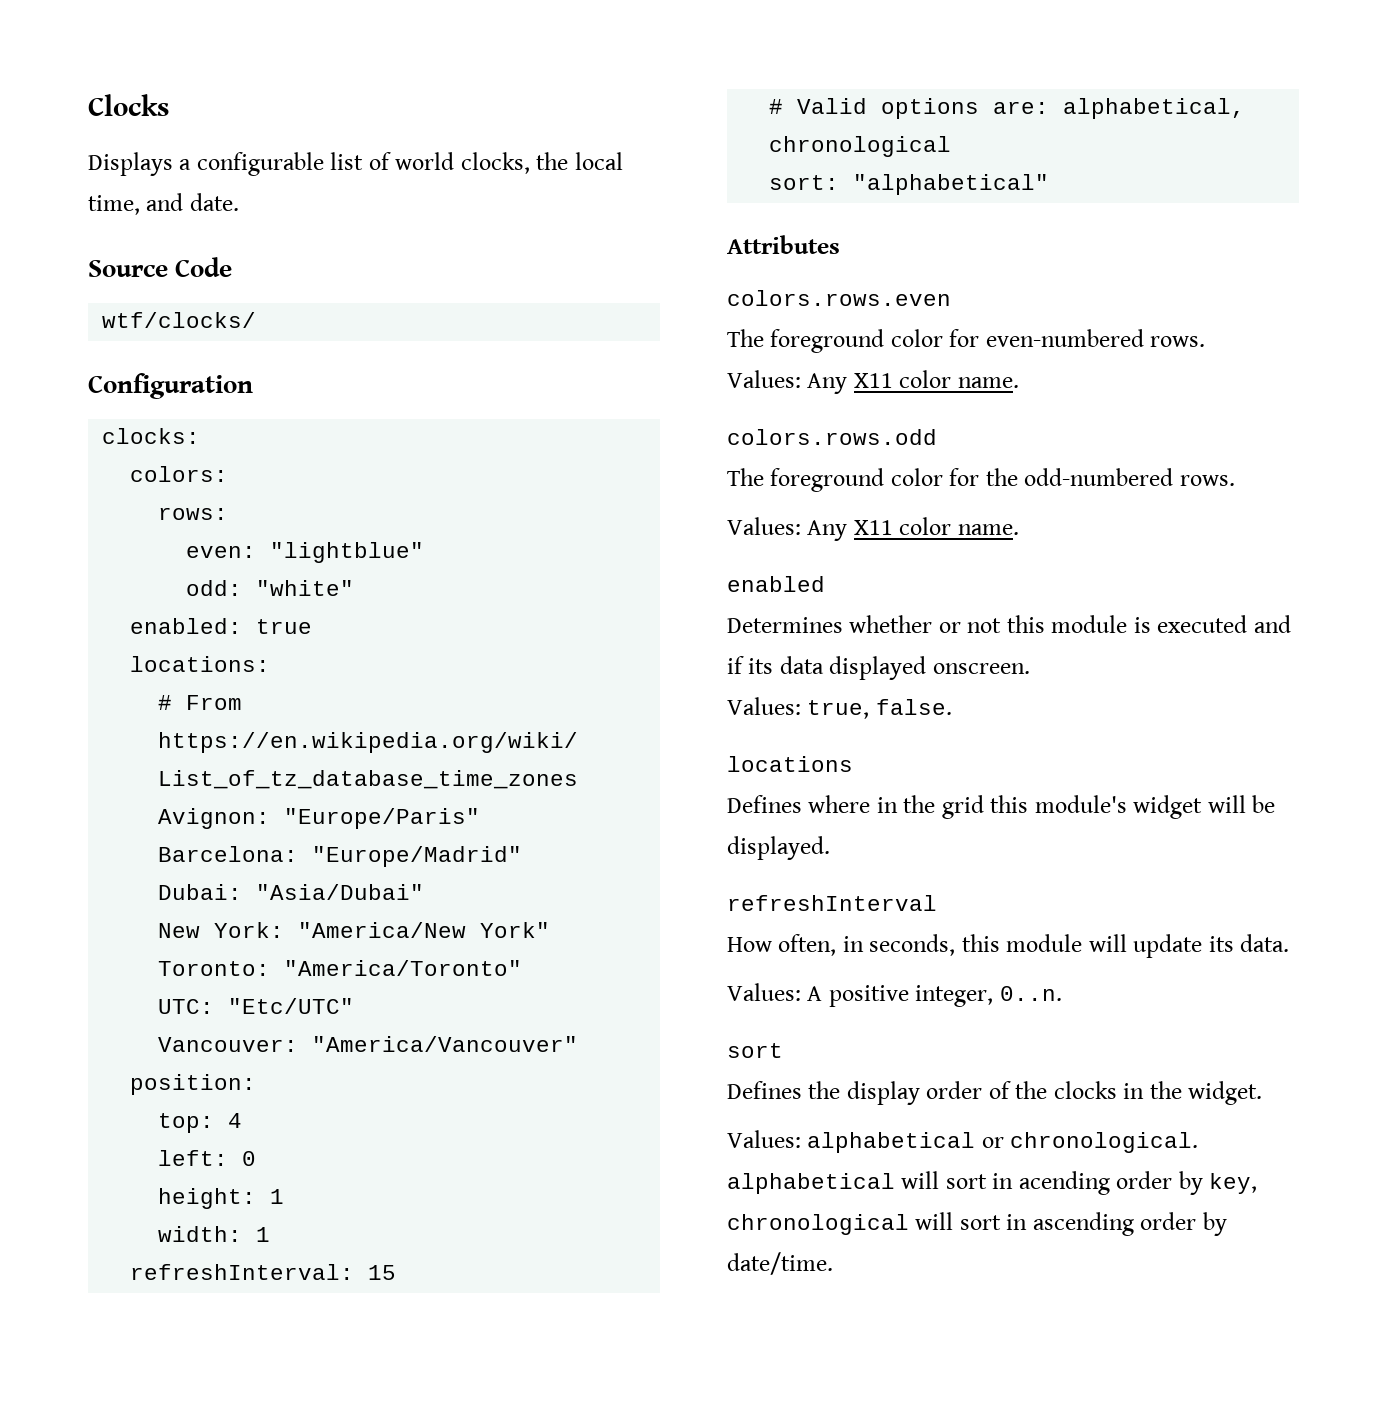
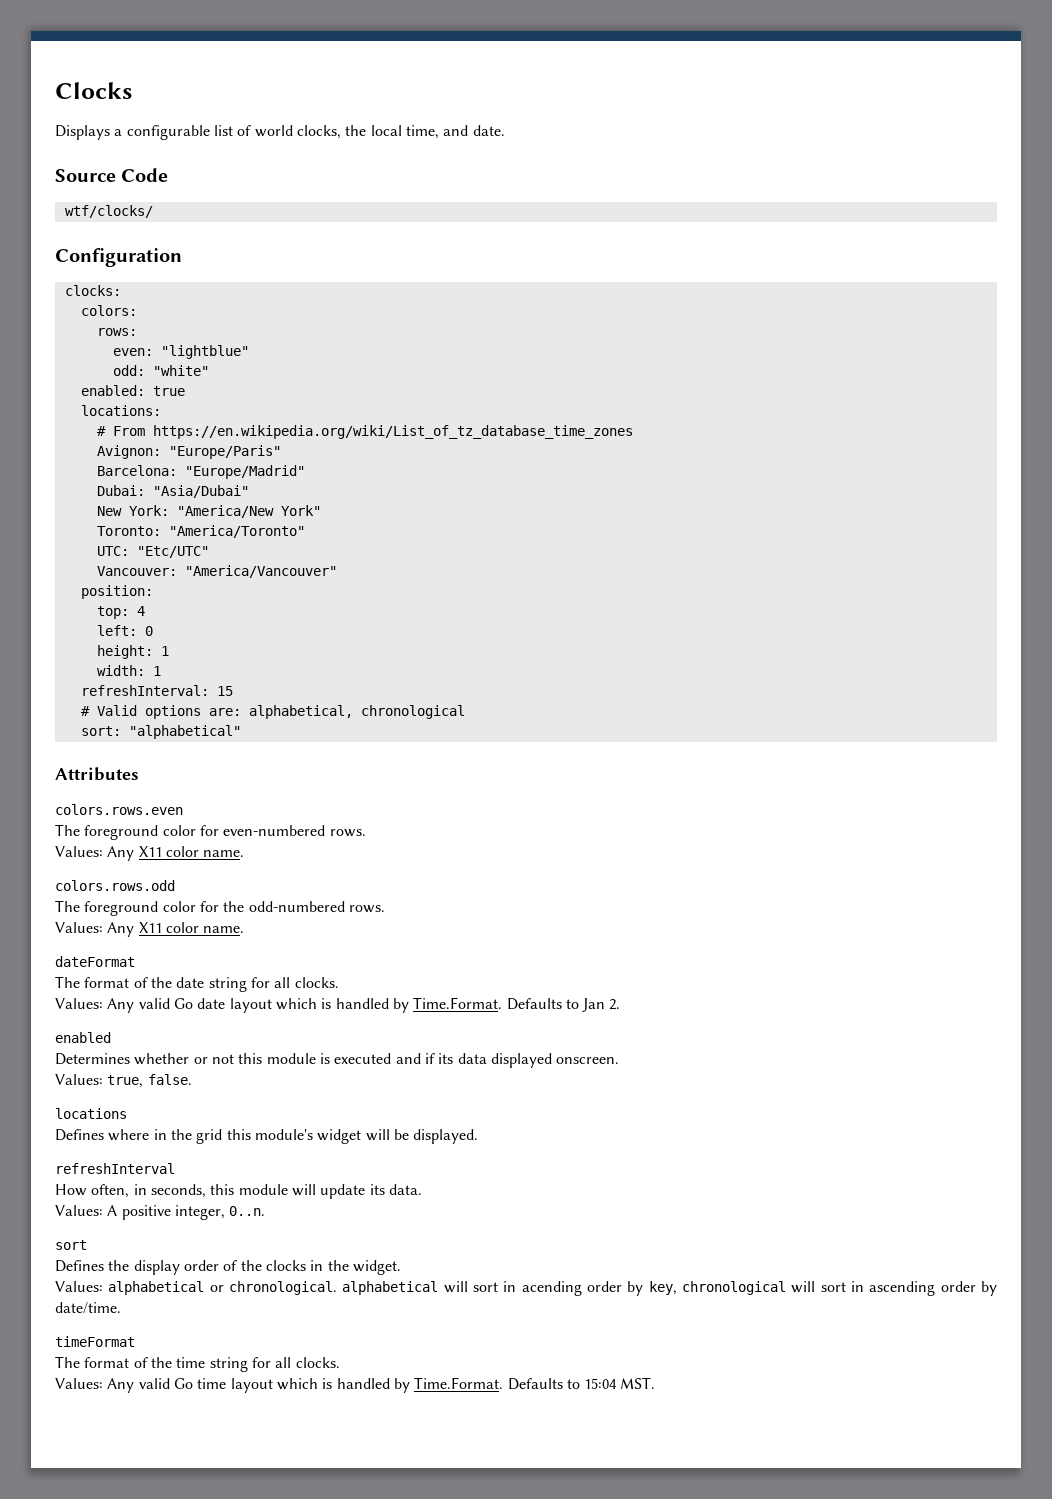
(1019, 529) none -> [55,956,135,967] [55,976,339,992] [55,997,621,1013] // dateFormat // The format of the date string for all clocks. // Values: Any valid Go date layout which is handled by Time.Format. Defaults to Jan 2.
(833, 1263) none -> [55,1336,135,1347] [55,1356,340,1372] [55,1377,656,1393] // timeFormat // The format of the time string for all clocks. // Values: Any valid Go time layout which is handled by Time.Format. Defaults to 15:04 MST.

